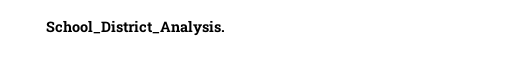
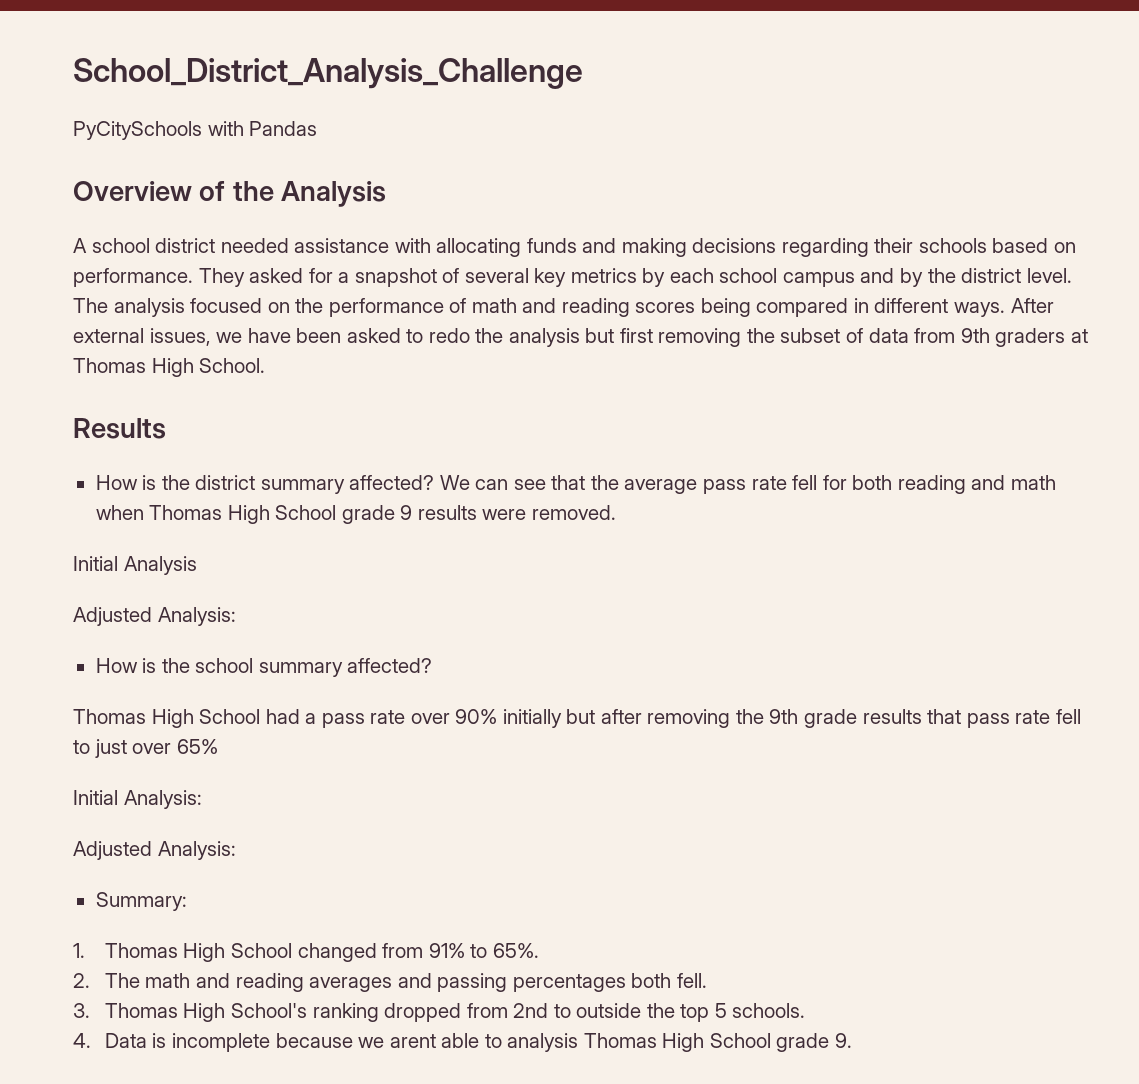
[46,20,225,36] School_District_Analysis. -> [73,58,583,89] [73,121,318,140] [73,181,387,207] [73,238,1077,257] [73,268,1072,287] [73,298,1054,317] [73,328,1088,347] [73,358,266,377] [73,418,166,439] [95,475,1056,494] [95,505,616,524] [73,556,197,575] [73,607,236,626] [95,658,433,677] [73,709,1081,728] [73,739,218,758] [73,790,202,809] [73,841,236,860] [95,892,187,911] [73,943,539,962] [73,973,707,992] [73,1003,806,1022] [73,1033,852,1052] School_District_Analysis_Challenge // PyCitySchools with Pandas // Overview of the Analysis // A school district needed assistance with allocating funds and making decisions regarding their schools based on performance. They asked for a snapshot of several key metrics by each school campus and by the district level. The analysis focused on the performance of math and reading scores being compared in different ways. After external issues, we have been asked to redo the analysis but first removing the subset of data from 9th graders at Thomas High School. // Results // How is the district summary affected? We can see that the average pass rate fell for both reading and math when Thomas High School grade 9 results were removed. // Initial Analysis // Adjusted Analysis: // How is the school summary affected? // Thomas High School had a pass rate over 90% initially but after removing the 9th grade results that pass rate fell to just over 65% // Initial Analysis: // Adjusted Analysis: // Summary: // 1. Thomas High School changed from 91% to 65%. // 2. The math and reading averages and passing percentages both fell. // 3. Thomas High School's ranking dropped from 2nd to outside the top 5 schools. // 4. Data is incomplete because we arent able to analysis Thomas High School grade 9.

